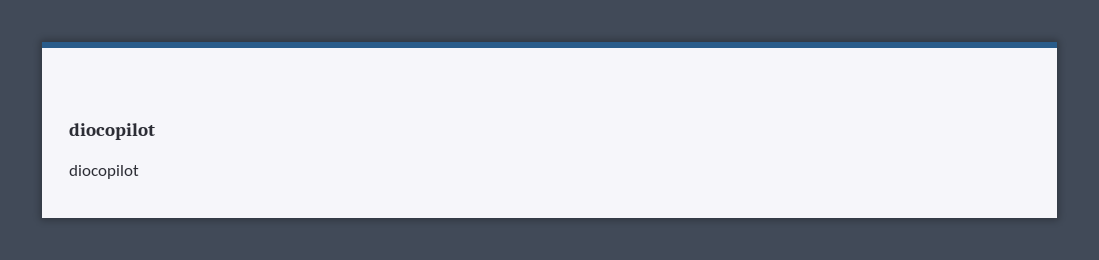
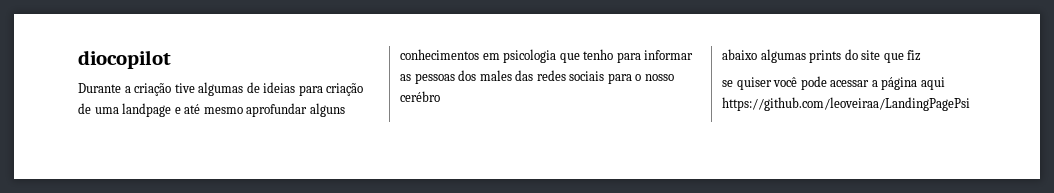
[69,165,139,179] diocopilot -> [78,82,364,96] [78,103,345,117] [400,49,694,63] [400,70,674,84] [400,91,440,102] [722,49,922,63] [722,76,945,90] [722,97,970,111] Durante a criação tive algumas de ideias para criação de uma landpage e até mesmo aprofundar alguns conhecimentos em psicologia que tenho para informar as pessoas dos males das redes sociais para o nosso cerébro // abaixo algumas prints do site que fiz // se quiser você pode acessar a página aqui https://github.com/leoveiraa/LandingPagePsi

